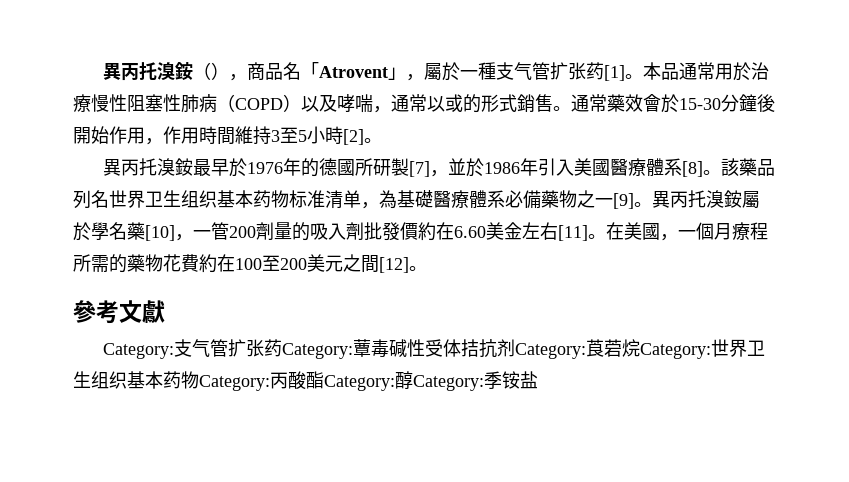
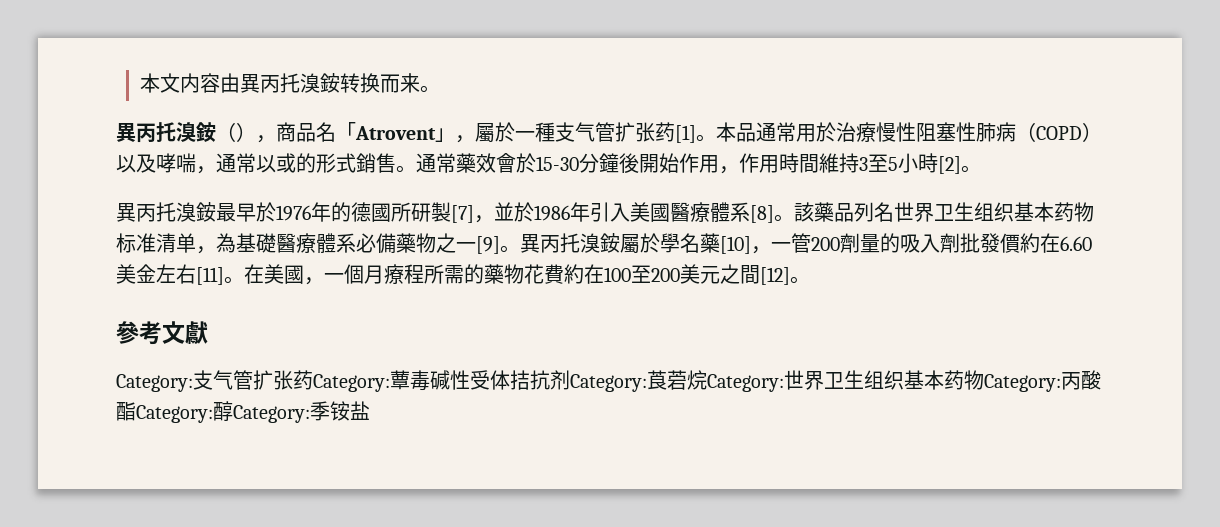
(103, 71) none -> [140,73,441,93] 本文内容由異丙托溴銨转换而来。 //

